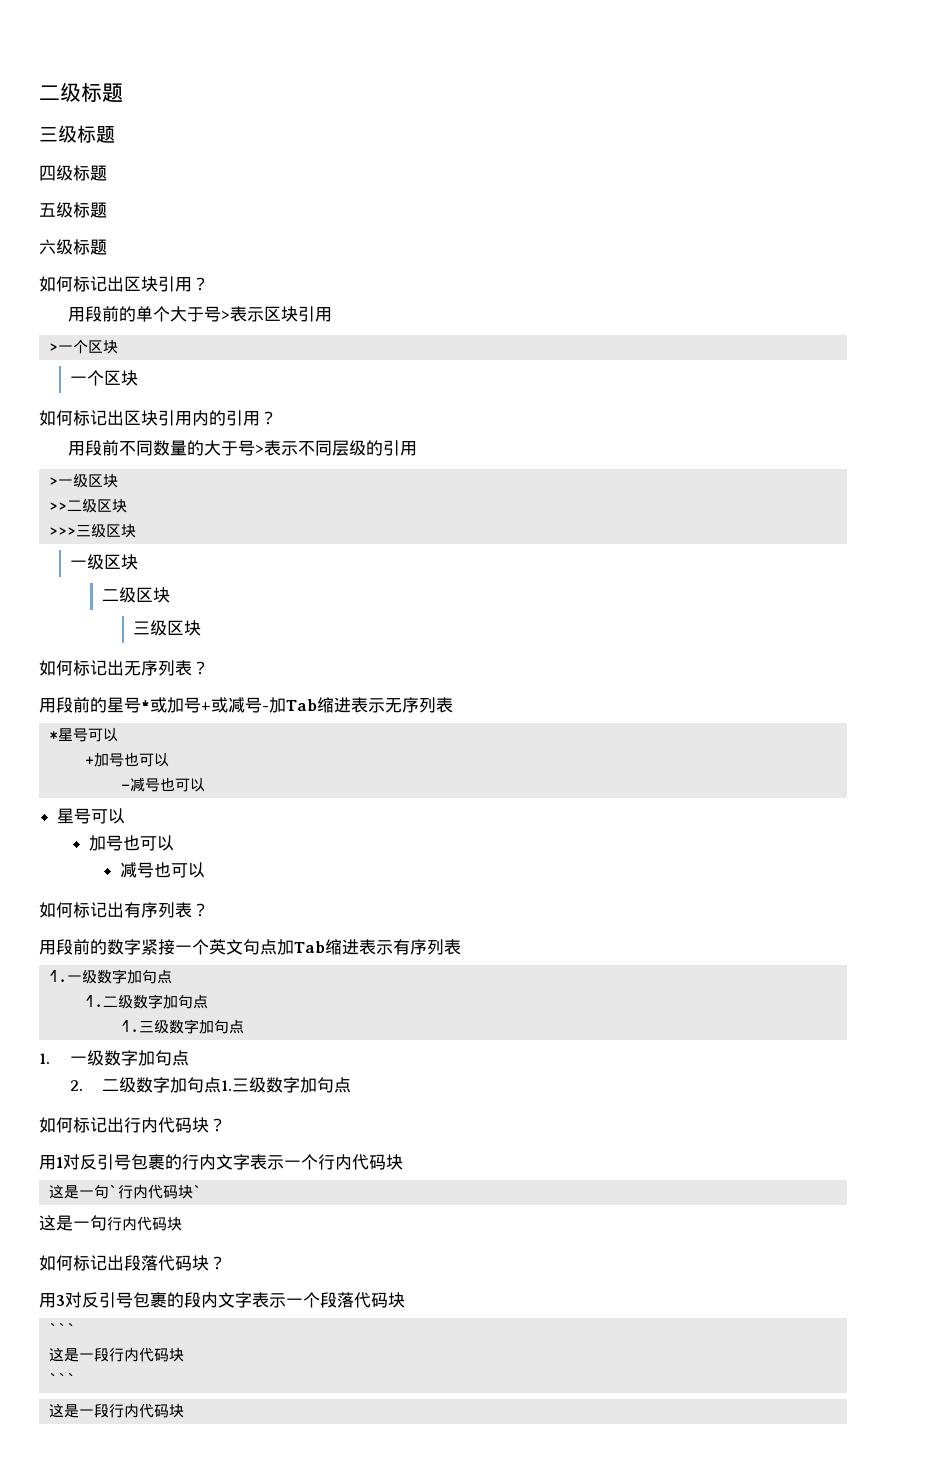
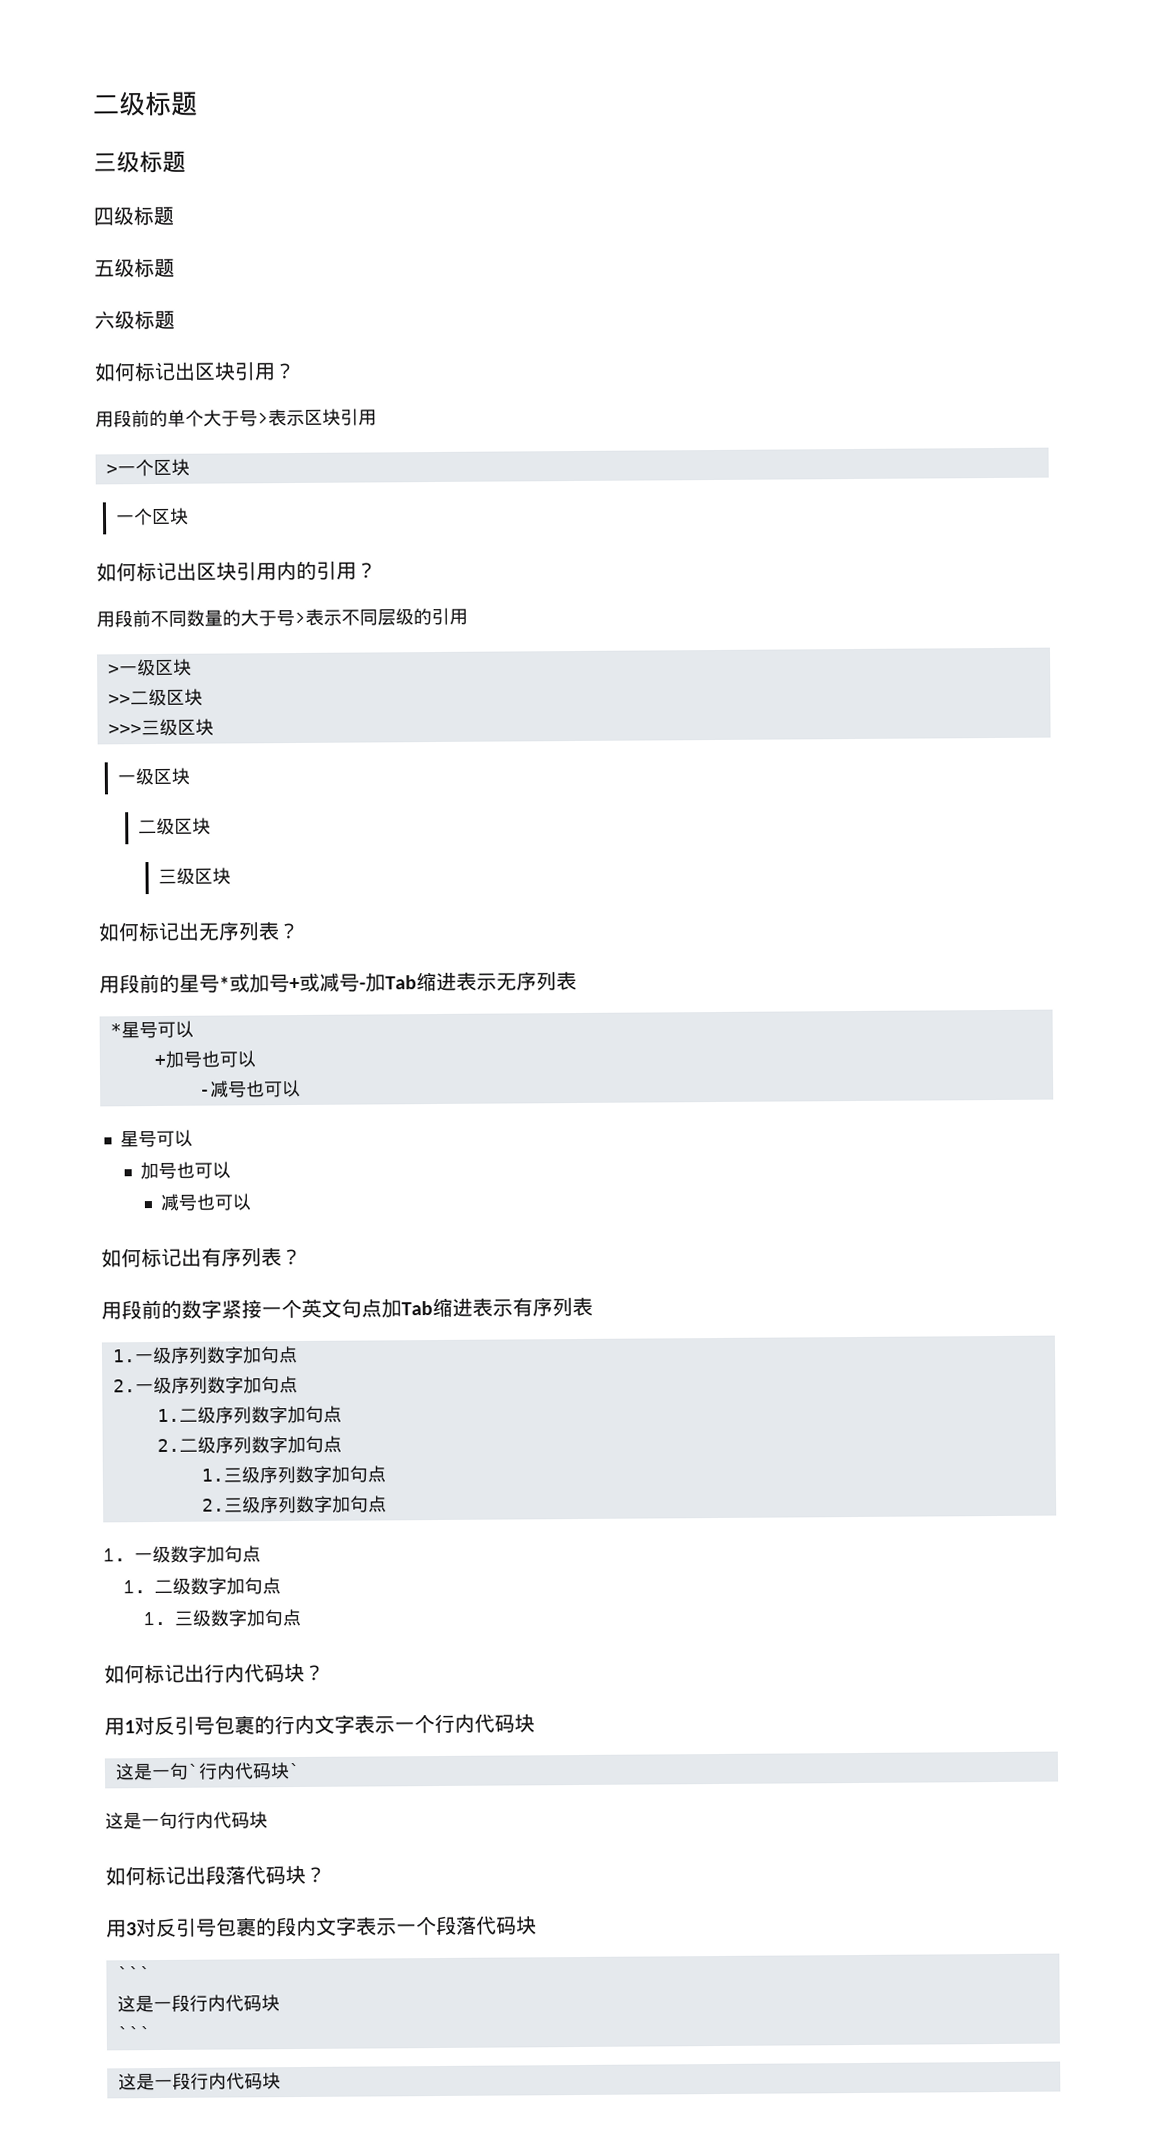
[96,969,172,984] [84,994,208,1009] [120,1019,169,1034] 数字加句点 // 1.二级数字加句点 // 1.三级 -> [169,1346,298,1364] [112,1376,298,1395] [156,1405,342,1424] [156,1435,342,1454] [200,1465,386,1484] [201,1496,297,1514] 序列数字加句点 // 2.一级序列数字加句点 // 1.二级序列数字加句点 // 2.二级序列数字加句点 // 1.三级序列数字加句点 // 2.三级序列
[70,1077,221,1093] 2.二级数字加句点 -> [122,1577,281,1595] 1.二级数字加句点 //

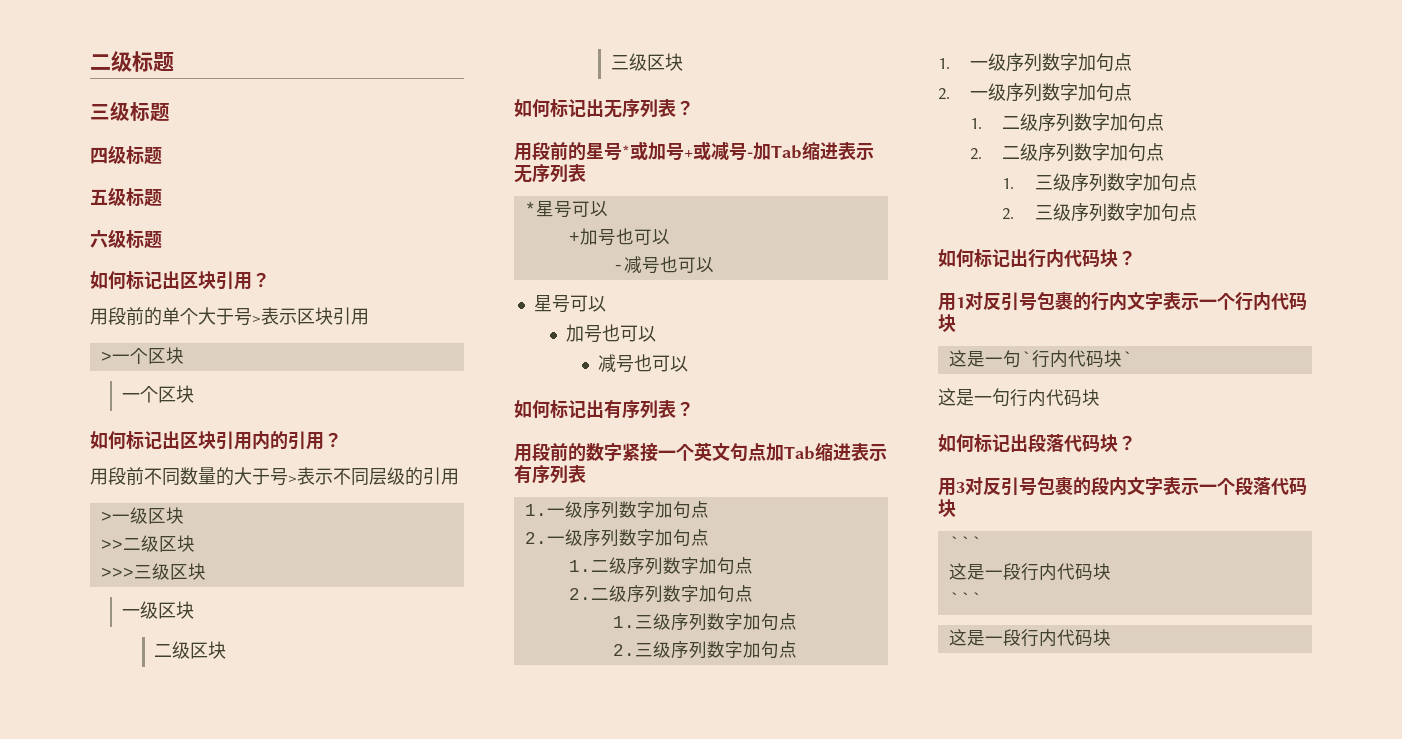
[170,1545,261,1563] [122,1577,281,1595] [142,1609,211,1627] 数字加句点 // 1.二级数字加句点 // 1.三级 -> [1006,53,1133,72] [938,83,1133,102] [970,113,1165,132] [970,143,1165,162] [1002,173,1197,192] [1002,203,1107,222] 序列数字加句点 // 2.一级序列数字加句点 // 1.二级序列数字加句点 // 2.二级序列数字加句点 // 1.三级序列数字加句点 // 2.三级序列

